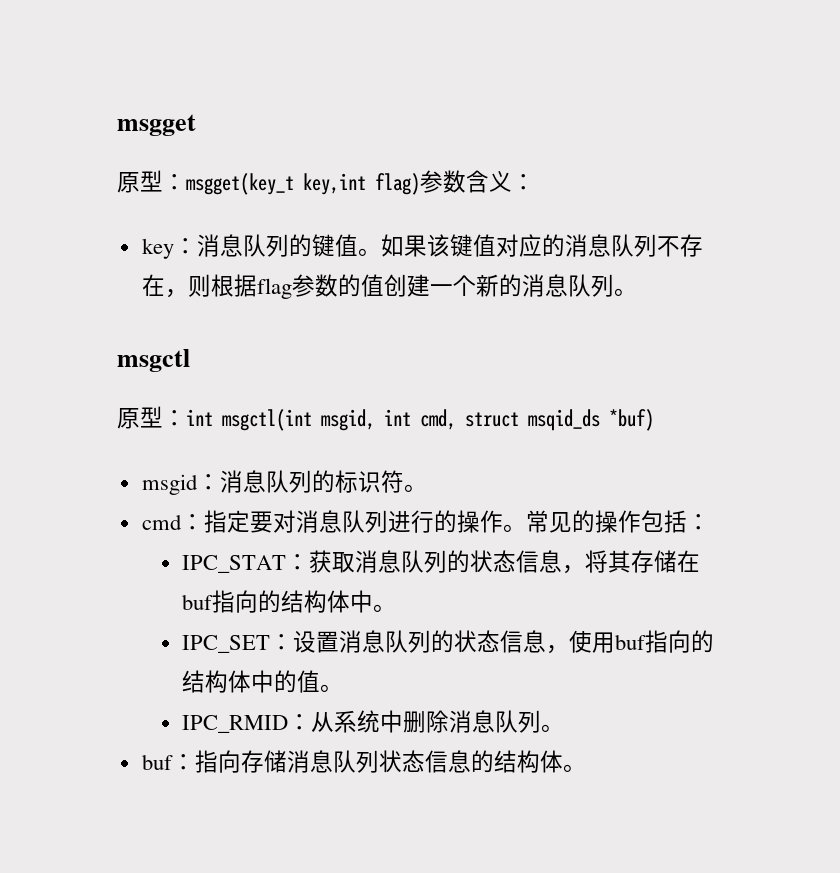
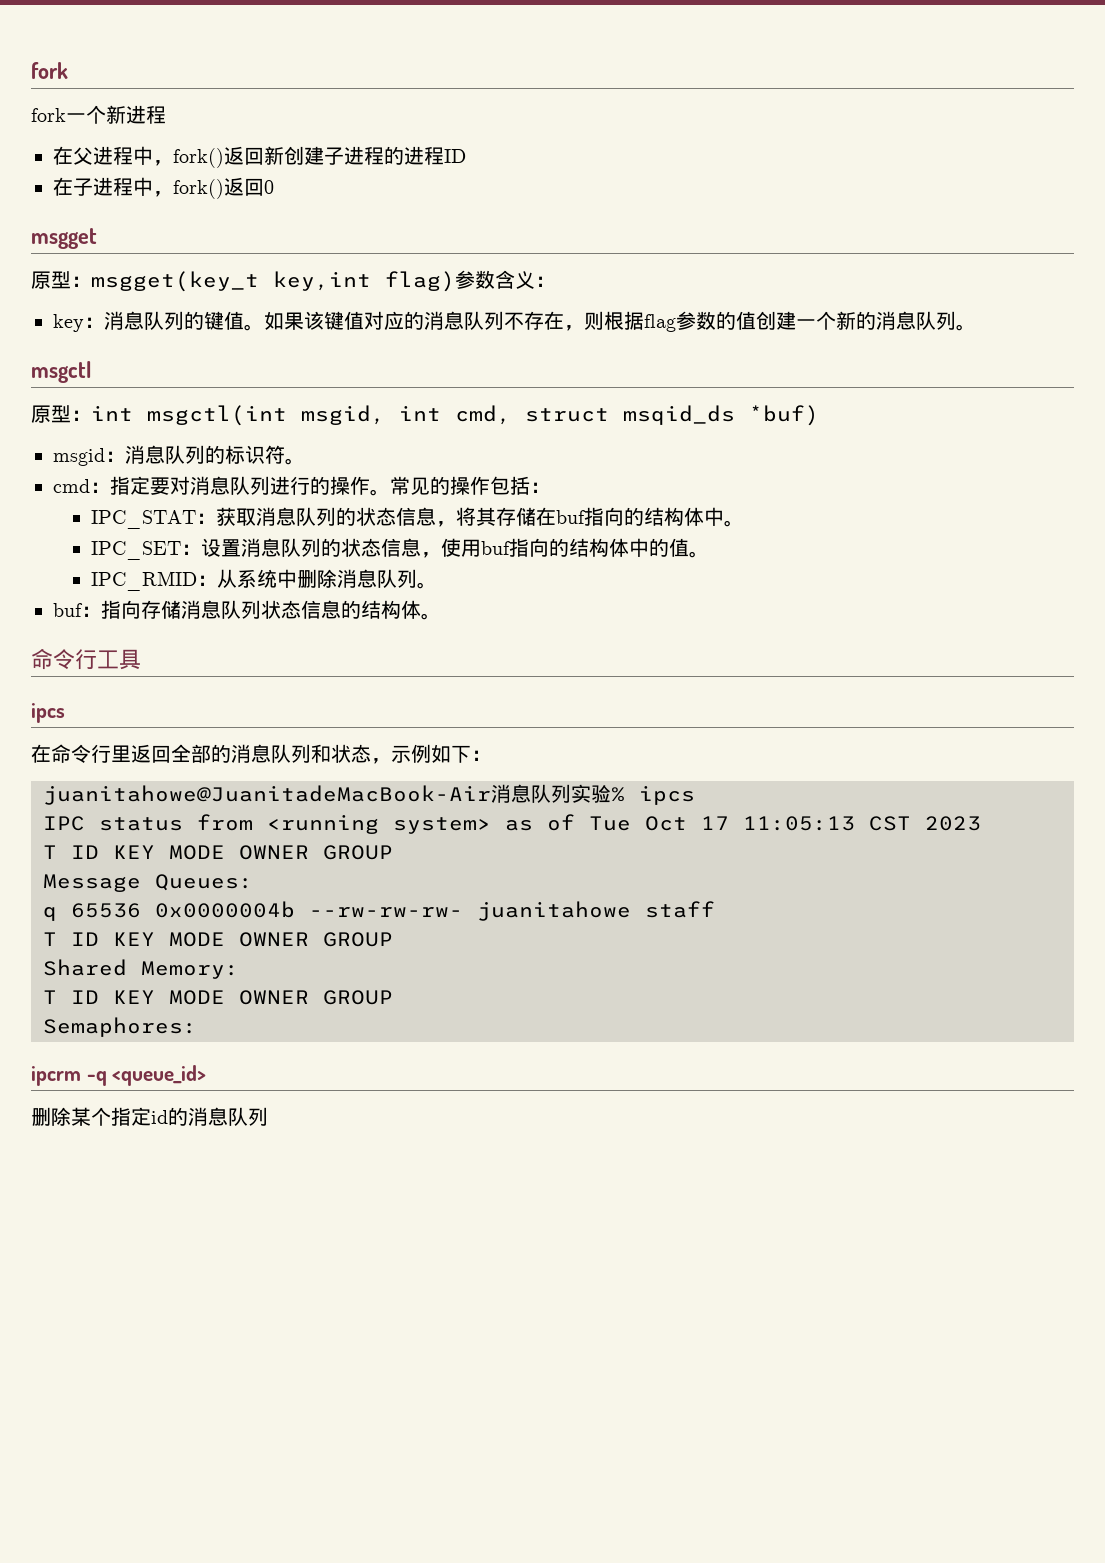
(117, 125) none -> [31,62,68,79] [31,105,166,124] [53,146,466,168] [53,177,274,199] fork // fork一个新进程 // 在父进程中，fork()返回新创建子进程的进程ID // 在子进程中，fork()返回0 //
(586, 768) none -> [31,648,141,670] [31,703,65,723] [31,744,491,764] [43,784,695,805] [43,814,981,834] [43,845,393,860] [43,874,253,892] [43,901,715,921] [43,932,393,947] [43,959,239,979] [43,990,393,1005] [43,1017,197,1037] [31,1065,207,1086] [31,1107,268,1126] // 命令行工具 // ipcs // 在命令行里返回全部的消息队列和状态，示例如下： // juanitahowe@JuanitadeMacBook-Air消息队列实验% ipcs // IPC status from <running system> as of Tue Oct 17 11:05:13 CST 2023 // T ID KEY MODE OWNER GROUP // Message Queues: // q 65536 0x0000004b --rw-rw-rw- juanitahowe staff // T ID KEY MODE OWNER GROUP // Shared Memory: // T ID KEY MODE OWNER GROUP // Semaphores: // ipcrm -q <queue_id> // 删除某个指定id的消息队列

